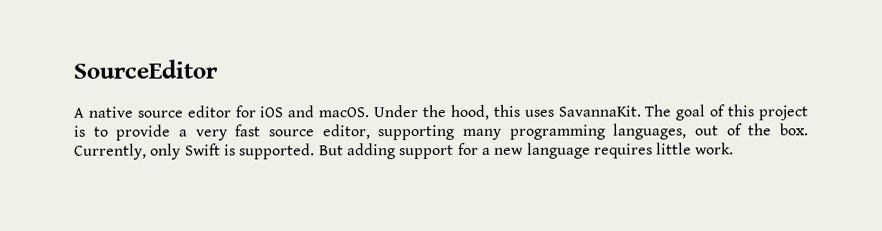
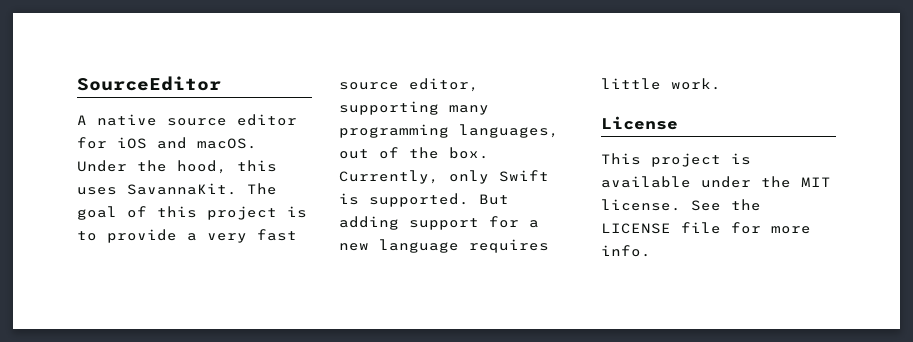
(735, 148) none -> [601,116,678,130] [601,153,751,167] [601,176,831,188] [601,199,761,211] [601,222,811,234] [601,245,651,257] // License // This project is available under the MIT license. See the LICENSE file for more info.

